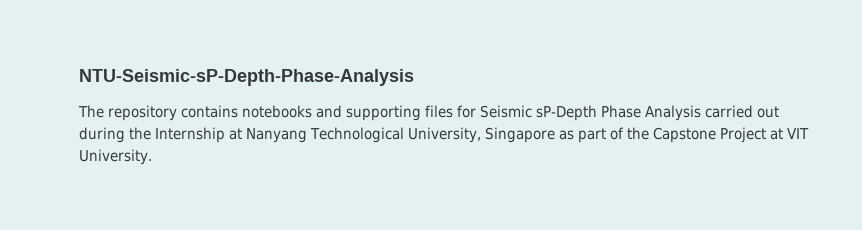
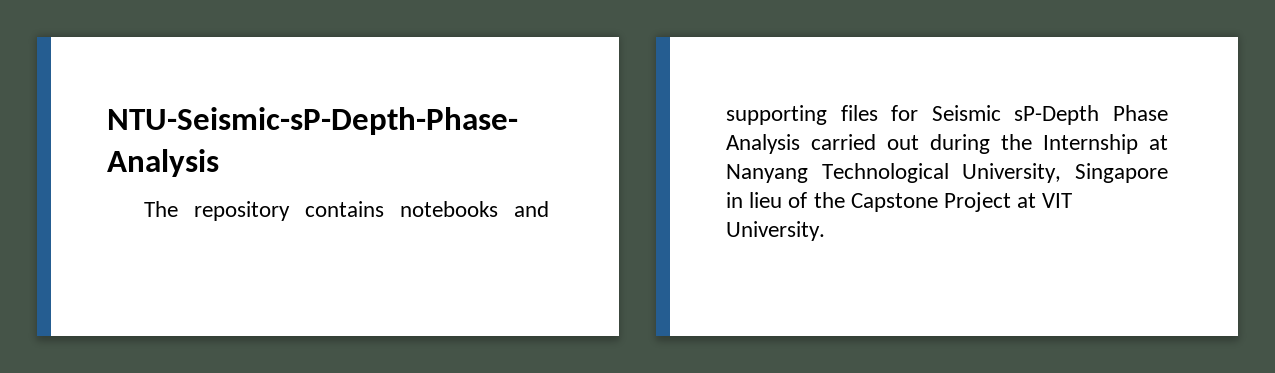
[558,128,606,143] as part -> [726,192,783,208] in lieu

